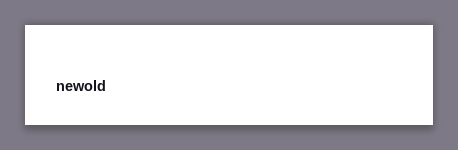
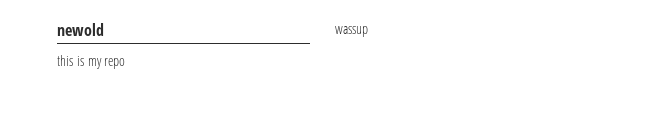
(106, 85) none -> [57,55,126,69] [335,26,368,37] // this is my repo // wassup

